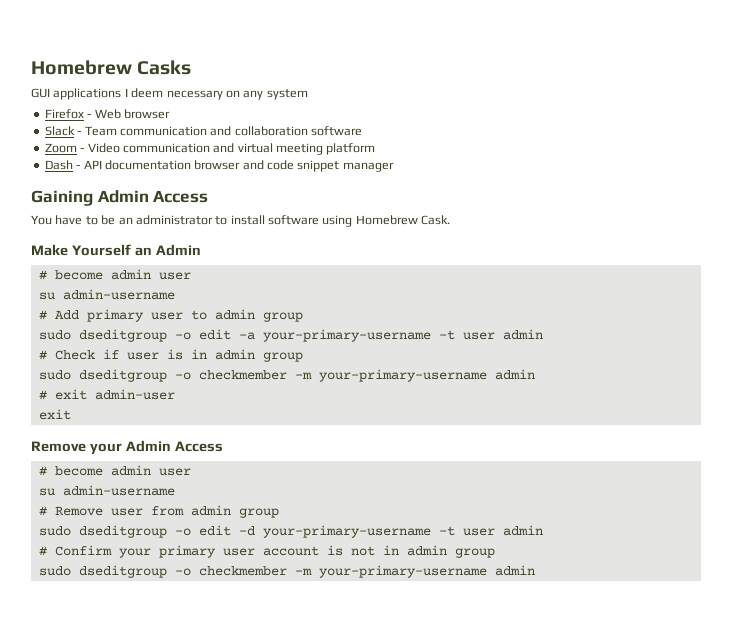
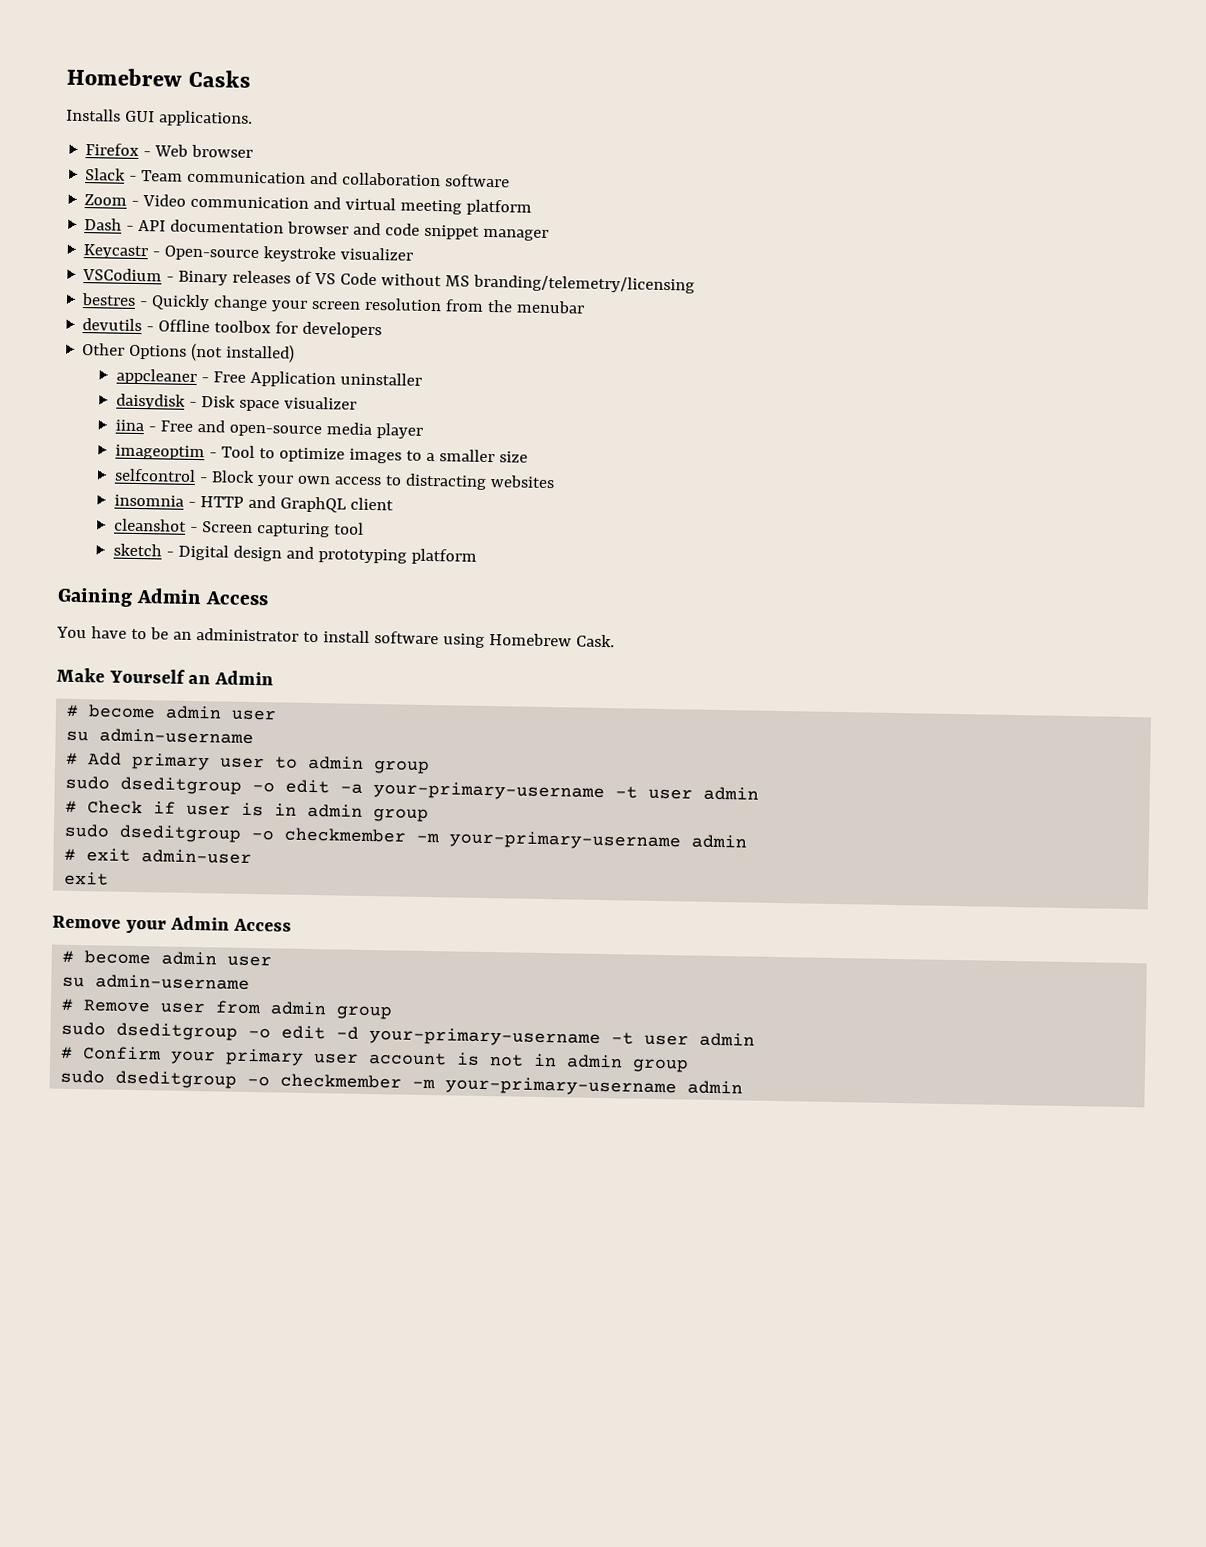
[31,88,308,100] GUI applications I deem necessary on any system -> [66,108,253,127] Installs GUI applications.
(394, 167) none -> [83,244,414,263] [82,268,696,294] [81,293,586,314] [82,318,383,339] [82,342,296,363] [116,368,423,388] [116,393,358,412] [115,419,424,439] [115,444,529,464] [114,468,556,490] [114,494,395,513] [114,518,365,538] [113,543,478,565] // Keycastr - Open-source keystroke visualizer // VSCodium - Binary releases of VS Code without MS branding/telemetry/licensing // bestres - Quickly change your screen resolution from the menubar // devutils - Offline toolbox for developers // Other Options (not installed) // appcleaner - Free Application uninstaller // daisydisk - Disk space visualizer // iina - Free and open-source media player // imageoptim - Tool to optimize images to a smaller size // selfcontrol - Block your own access to distracting websites // insomnia - HTTP and GraphQL client // cleanshot - Screen capturing tool // sketch - Digital design and prototyping platform

